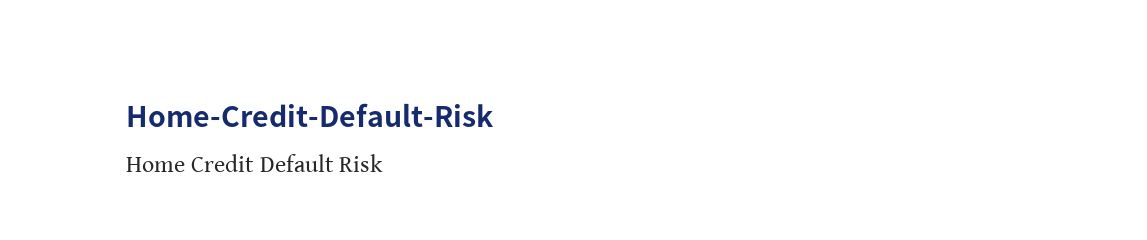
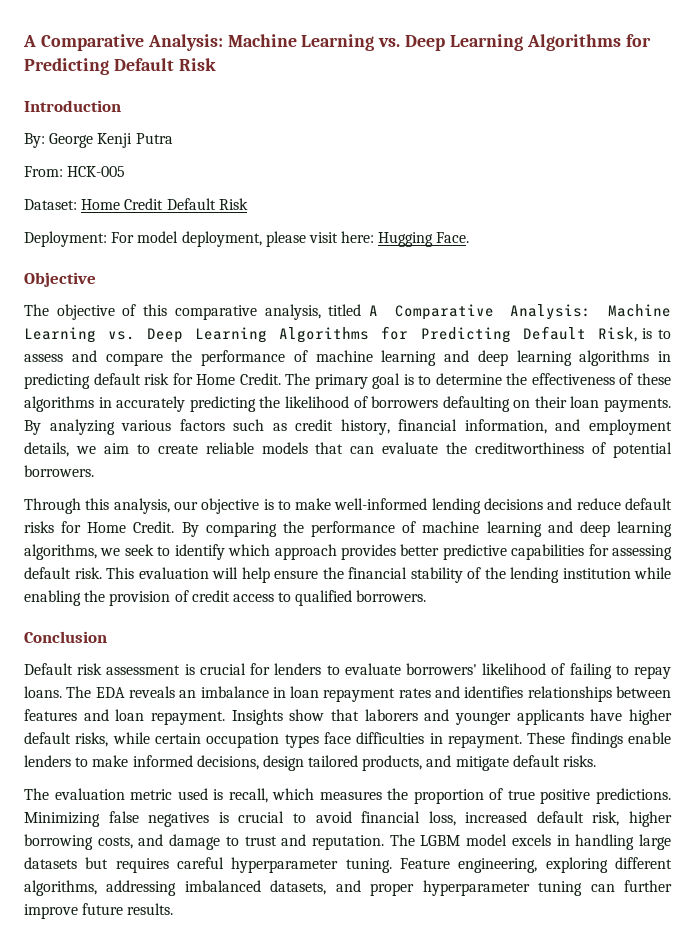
[126,103,494,127] [126,154,384,172] Home-Credit-Default-Risk // Home Credit Default Risk -> [23,34,651,51] [24,58,216,75] [24,100,121,112] [24,133,173,148] [24,166,126,177] [24,198,248,210] [24,231,470,247] [24,272,96,287] [24,304,672,320] [24,326,672,343] [24,350,671,366] [24,373,672,389] [24,396,671,412] [24,419,672,435] [24,442,672,458] [24,465,94,477] [24,498,672,514] [24,521,672,537] [24,544,672,560] [24,567,671,583] [24,590,427,606] [24,631,107,643] [24,663,671,679] [24,686,672,702] [24,709,672,725] [24,732,671,748] [24,755,597,771] [24,788,672,804] [24,811,672,827] [24,834,671,850] [24,857,672,873] [24,880,673,896] [24,903,174,919] A Comparative Analysis: Machine Learning vs. Deep Learning Algorithms for Predicting Default Risk // Introduction // By: George Kenji Putra // From: HCK-005 // Dataset: Home Credit Default Risk // Deployment: For model deployment, please visit here: Hugging Face. // Objective // The objective of this comparative analysis, titled A Comparative Analysis: Machine Learning vs. Deep Learning Algorithms for Predicting Default Risk, is to assess and compare the performance of machine learning and deep learning algorithms in predicting default risk for Home Credit. The primary goal is to determine the effectiveness of these algorithms in accurately predicting the likelihood of borrowers defaulting on their loan payments. By analyzing various factors such as credit history, financial information, and employment details, we aim to create reliable models that can evaluate the creditworthiness of potential borrowers. // Through this analysis, our objective is to make well-informed lending decisions and reduce default risks for Home Credit. By comparing the performance of machine learning and deep learning algorithms, we seek to identify which approach provides better predictive capabilities for assessing default risk. This evaluation will help ensure the financial stability of the lending institution while enabling the provision of credit access to qualified borrowers. // Conclusion // Default risk assessment is crucial for lenders to evaluate borrowers' likelihood of failing to repay loans. The EDA reveals an imbalance in loan repayment rates and identifies relationships between features and loan repayment. Insights show that laborers and younger applicants have higher default risks, while certain occupation types face difficulties in repayment. These findings enable lenders to make informed decisions, design tailored products, and mitigate default risks. // The evaluation metric used is recall, which measures the proportion of true positive predictions. Minimizing false negatives is crucial to avoid financial loss, increased default risk, higher borrowing costs, and damage to trust and reputation. The LGBM model excels in handling large datasets but requires careful hyperparameter tuning. Feature engineering, exploring different algorithms, addressing imbalanced datasets, and proper hyperparameter tuning can further improve future results.

